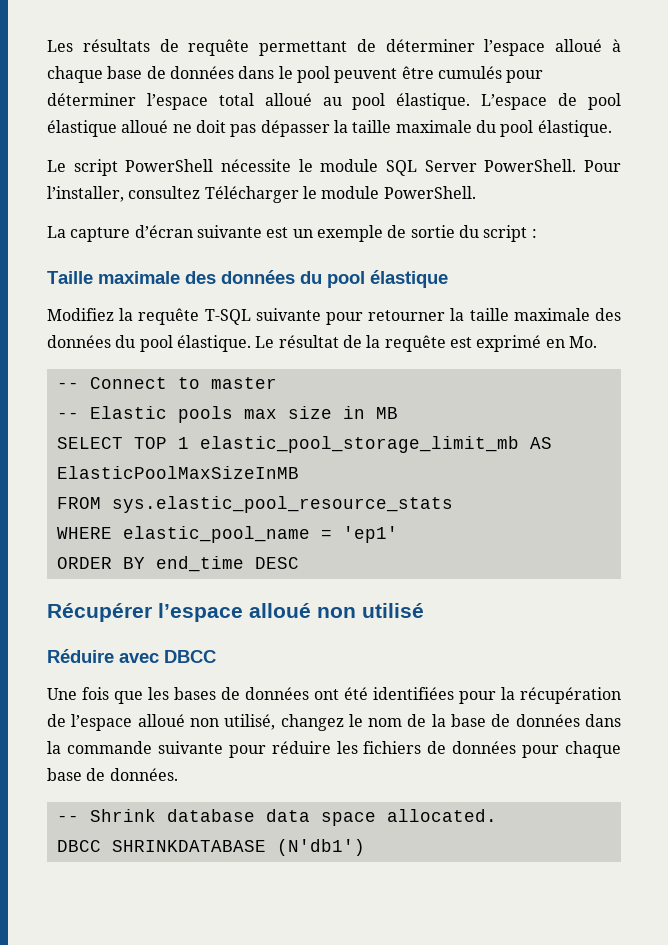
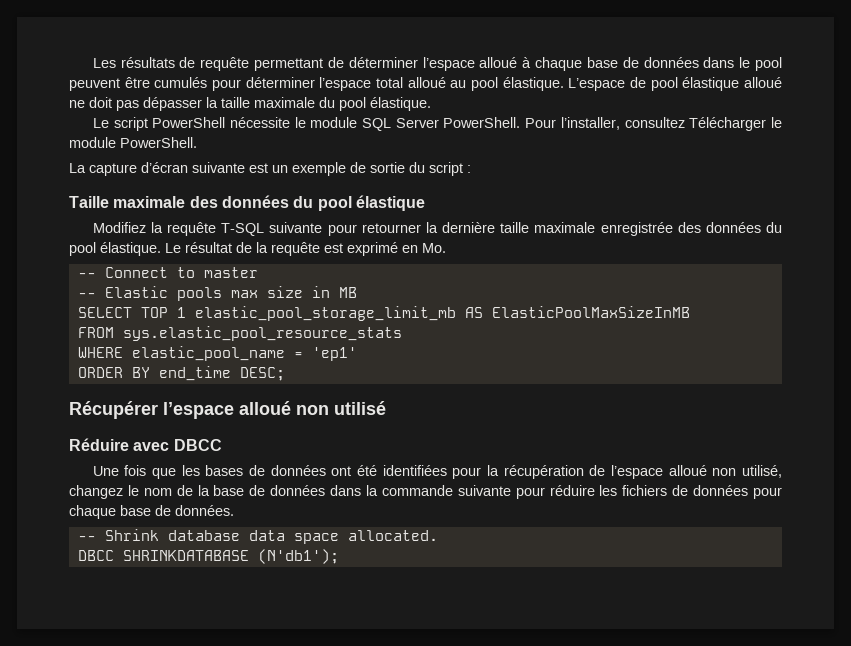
[469,308,590,321] taille maximale -> [442,222,673,236] dernière taille maximale enregistrée
[254,557,299,569] DESC -> [239,367,285,381] DESC;
[276,839,365,856] (N'db1') -> [257,549,339,564] (N'db1');

